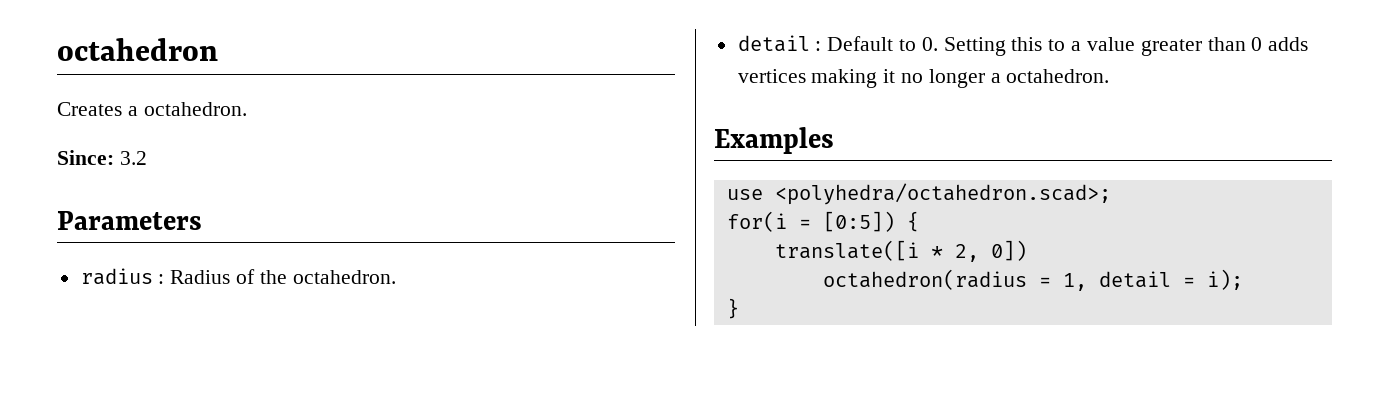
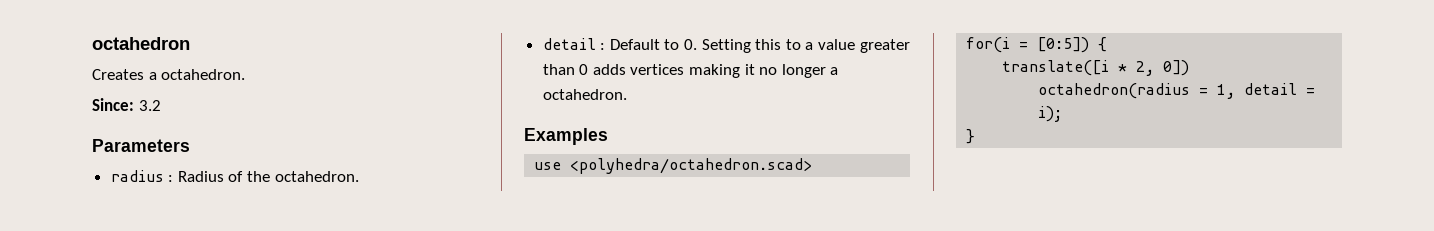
[774,183,1111,205] <polyhedra/octahedron.scad>; -> [570,158,813,174] <polyhedra/octahedron.scad>

